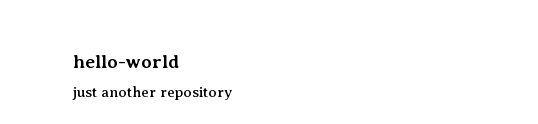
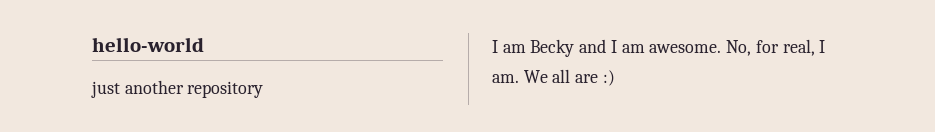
(233, 93) none -> [492,39,826,57] [492,69,615,86] // I am Becky and I am awesome. No, for real, I am. We all are :)

